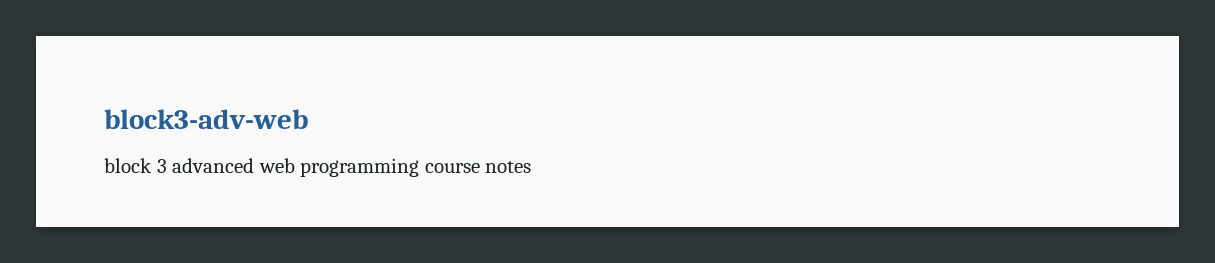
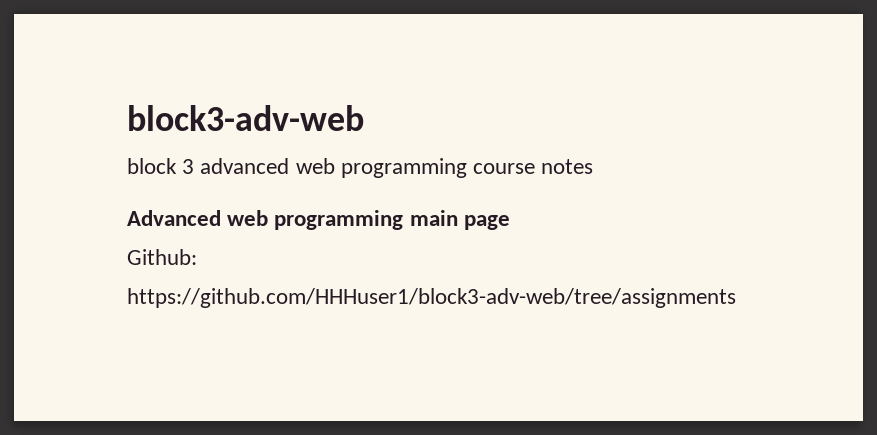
(532, 167) none -> [127,210,510,230] [127,249,197,265] [127,288,736,308] // Advanced web programming main page // Github: // https://github.com/HHHuser1/block3-adv-web/tree/assignments

